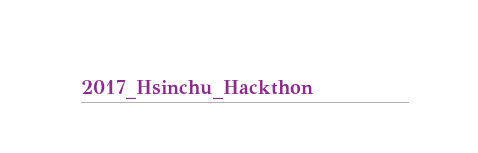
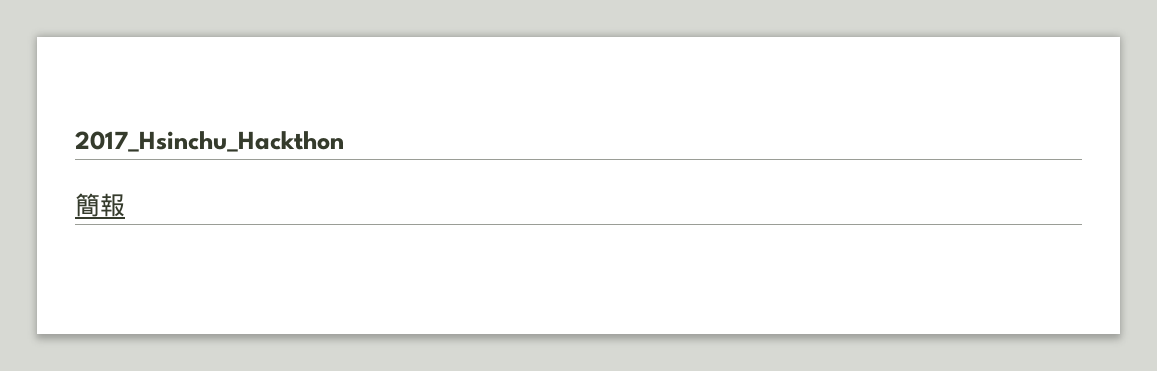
(313, 89) none -> [75,193,125,217] // 簡報

